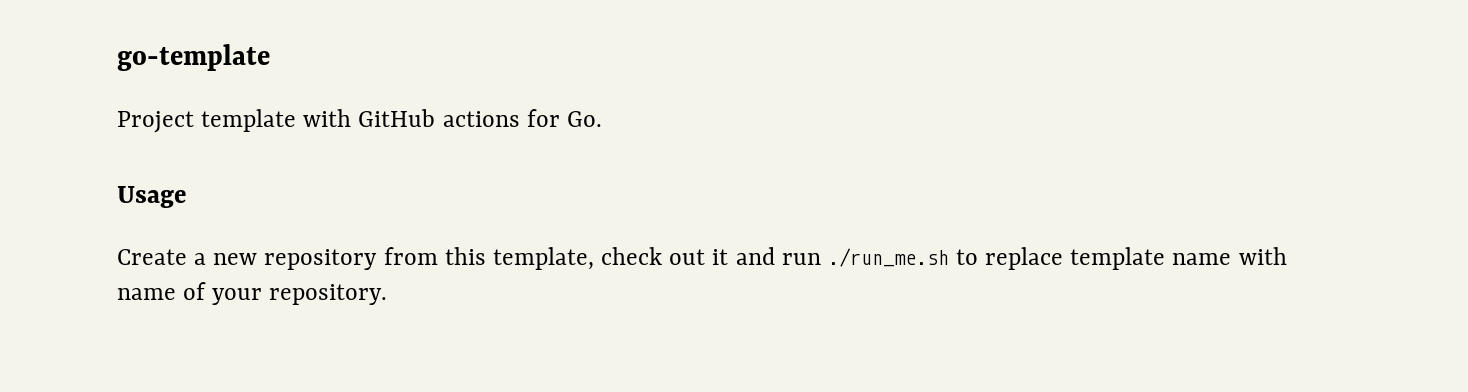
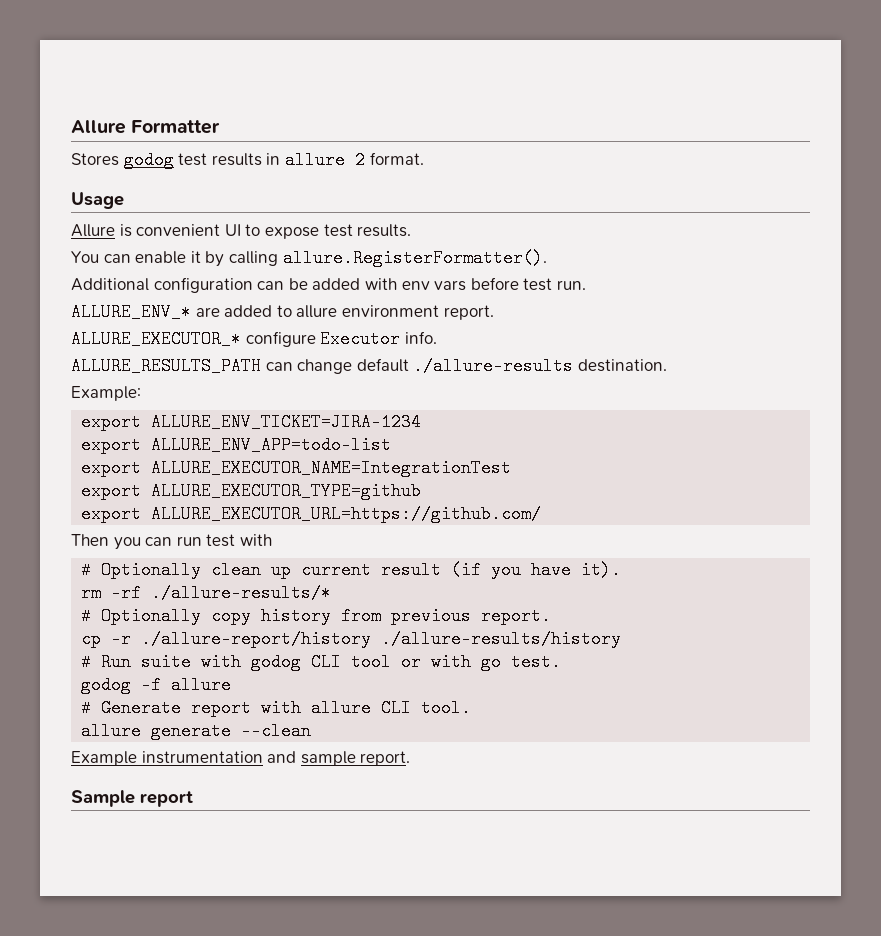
[117,44,270,71] [117,109,602,133] [117,186,187,208] [117,247,1287,270] [117,282,388,305] go-template // Project template with GitHub actions for Go. // Usage // Create a new repository from this template, check out it and run ./run_me.sh to replace template name with name of your repository. -> [71,120,221,134] [71,151,424,169] [71,192,124,209] [71,224,412,239] [71,249,547,267] [71,277,586,293] [71,303,494,321] [71,330,437,348] [71,357,667,375] [71,386,141,401] [81,413,422,431] [81,436,392,454] [81,459,512,477] [81,482,422,500] [81,505,542,523] [71,534,272,550] [81,561,622,579] [81,584,332,602] [81,607,552,625] [81,630,622,648] [81,653,562,671] [81,676,232,694] [81,699,472,717] [81,722,312,740] [71,751,411,766] [71,790,193,807] Allure Formatter // Stores godog test results in allure 2 format. // Usage // Allure is convenient UI to expose test results. // You can enable it by calling allure.RegisterFormatter(). // Additional configuration can be added with env vars before test run. // ALLURE_ENV_* are added to allure environment report. // ALLURE_EXECUTOR_* configure Executor info. // ALLURE_RESULTS_PATH can change default ./allure-results destination. // Example: // export ALLURE_ENV_TICKET=JIRA-1234 // export ALLURE_ENV_APP=todo-list // export ALLURE_EXECUTOR_NAME=IntegrationTest // export ALLURE_EXECUTOR_TYPE=github // export ALLURE_EXECUTOR_URL=https://github.com/ // Then you can run test with // # Optionally clean up current result (if you have it). // rm -rf ./allure-results/* // # Optionally copy history from previous report. // cp -r ./allure-report/history ./allure-results/history // # Run suite with godog CLI tool or with go test. // godog -f allure // # Generate report with allure CLI tool. // allure generate --clean // Example instrumentation and sample report. // Sample report

